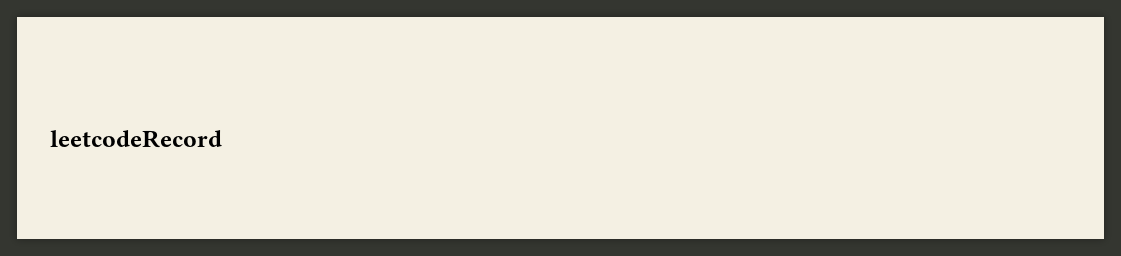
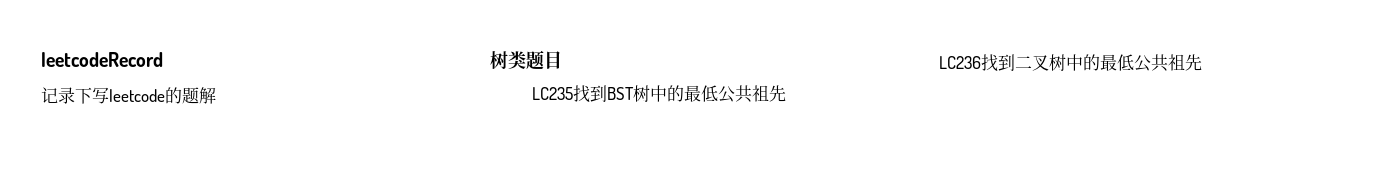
(222, 139) none -> [41,87,216,104] [490,50,562,70] [532,85,787,103] [939,54,1202,72] // 记录下写leetcode的题解 // 树类题目 // LC235找到BST树中的最低公共祖先 // LC236找到二叉树中的最低公共祖先

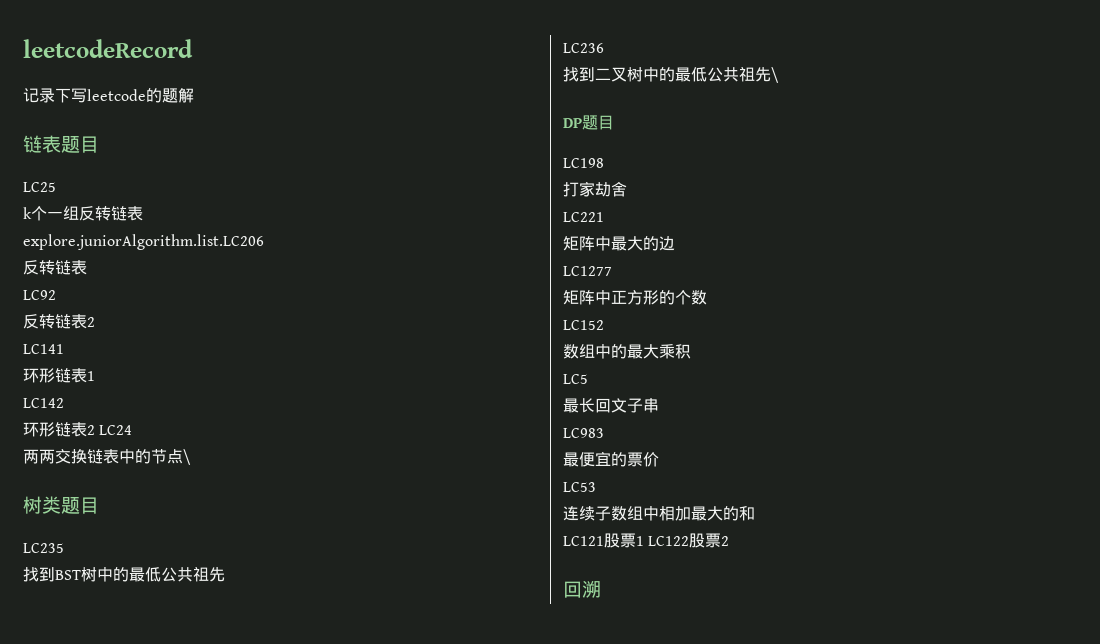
(216, 95) none -> [23,135,99,153] [23,182,56,192] [23,206,143,221] [23,234,264,250] [23,260,87,275] [23,290,56,300] [23,314,95,329] [23,344,64,354] [23,368,95,383] [23,398,64,408] [23,422,133,437] [23,449,191,465] // 链表题目 // LC25 // k个一组反转链表 // explore.juniorAlgorithm.list.LC206 // 反转链表 // LC92 // 反转链表2 // LC141 // 环形链表1 // LC142 // 环形链表2 LC24 // 两两交换链表中的节点\
(574, 93) none -> (64, 548) //
(981, 62) none -> (604, 48) //
(1202, 62) none -> [771,67,779,83] [563,115,614,130] [563,158,604,168] [563,181,627,197] [563,212,604,222] [563,236,675,251] [563,266,612,276] [563,290,707,305] [563,320,604,330] [563,344,691,359] [563,374,588,384] [563,398,659,413] [563,428,604,438] [563,451,659,467] [563,482,596,492] [563,506,755,521] [563,533,730,548] [563,580,601,598] \ // DP题目 // LC198 // 打家劫舍 // LC221 // 矩阵中最大的边 // LC1277 // 矩阵中正方形的个数 // LC152 // 数组中的最大乘积 // LC5 // 最长回文子串 // LC983 // 最便宜的票价 // LC53 // 连续子数组中相加最大的和 // LC121股票1 LC122股票2 // 回溯

